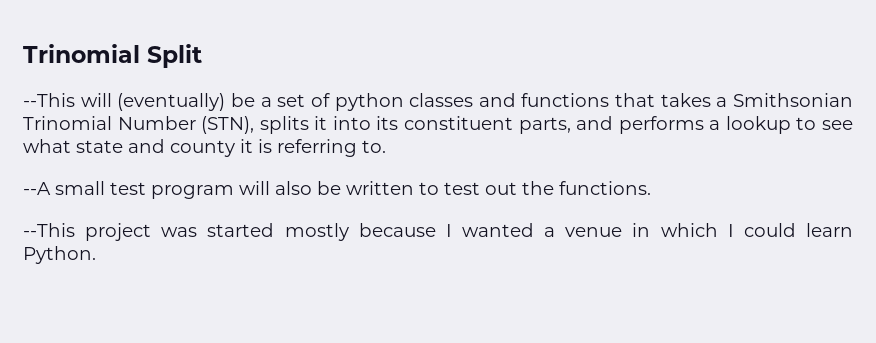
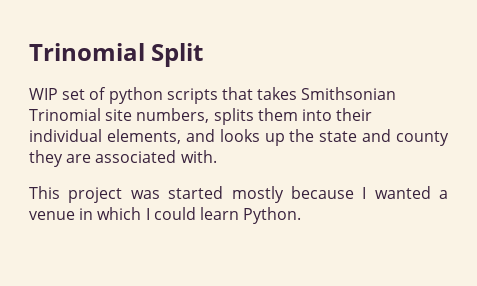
[23,93,610,111] --This will (eventually) be a set of python classes and functions -> [29,87,218,104] WIP set of python scripts
[716,97,728,107] a -> (298, 93) none
[117,116,853,134] [23,139,386,157] [23,181,651,199] [23,223,75,237] Number (STN), splits it into its constituent parts, and performs a lookup to see what state and county it is referring to. // --A small test program will also be written to test out the functions. // --This -> [105,108,373,125] [29,129,449,146] [29,150,217,167] [29,186,60,199] site numbers, splits them into their individual elements, and looks up the state and county they are associated with. // This

